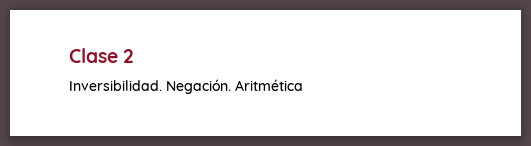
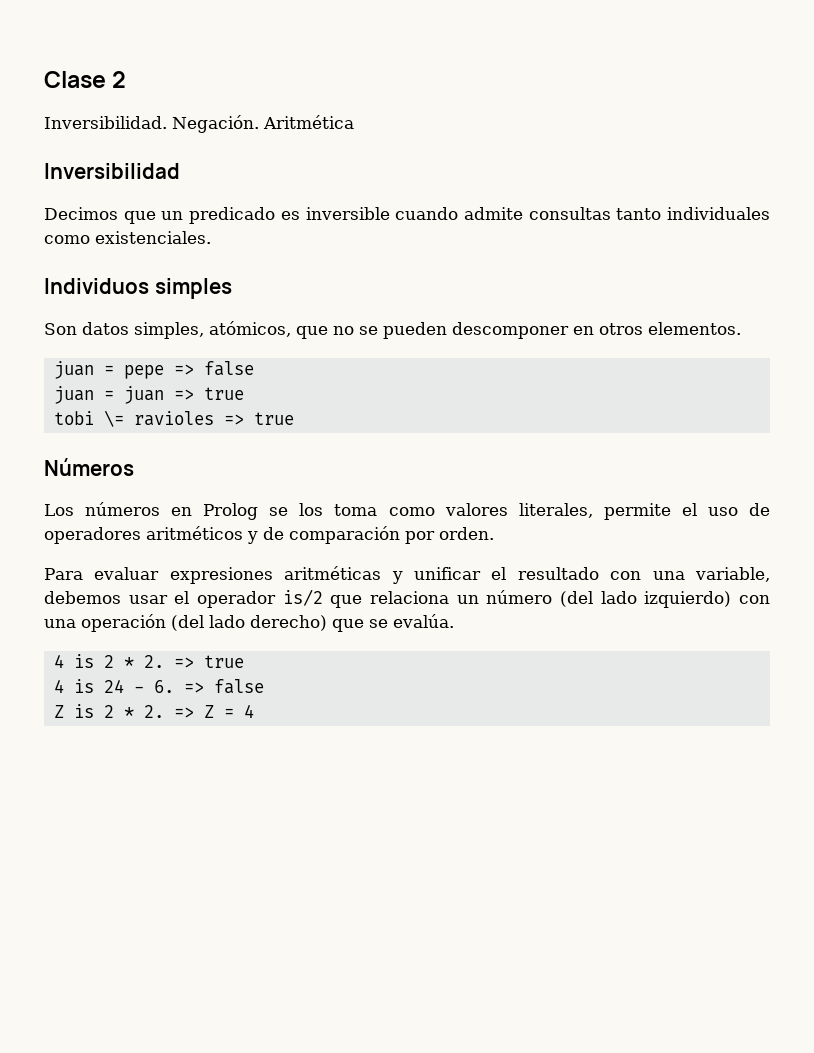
(303, 85) none -> [44,163,180,179] [44,207,770,224] [44,231,211,244] [44,278,232,299] [44,321,741,339] [53,361,254,379] [53,386,244,404] [53,410,294,427] [44,458,134,476] [44,502,771,520] [44,526,494,544] [44,566,770,584] [44,589,770,608] [44,614,454,632] [53,654,244,668] [53,679,264,694] [53,704,254,718] // Inversibilidad // Decimos que un predicado es inversible cuando admite consultas tanto individuales como existenciales. // Individuos simples // Son datos simples, atómicos, que no se pueden descomponer en otros elementos. // juan = pepe => false // juan = juan => true // tobi \= ravioles => true // Números // Los números en Prolog se los toma como valores literales, permite el uso de operadores aritméticos y de comparación por orden. // Para evaluar expresiones aritméticas y unificar el resultado con una variable, debemos usar el operador is/2 que relaciona un número (del lado izquierdo) con una operación (del lado derecho) que se evalúa. // 4 is 2 * 2. => true // 4 is 24 - 6. => false // Z is 2 * 2. => Z = 4

